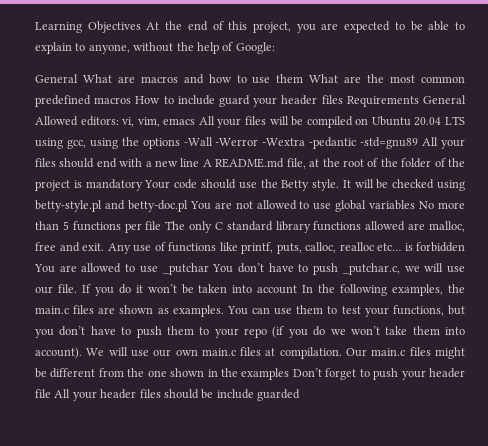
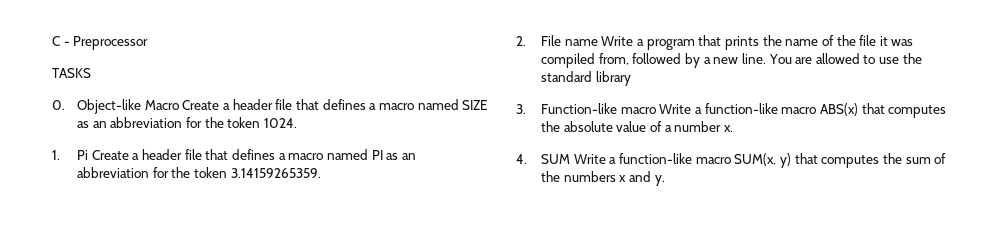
[35,21,466,33] [35,42,275,54] [35,74,465,84] [35,95,466,107] [35,116,465,128] [35,137,466,149] [35,158,466,169] [35,179,465,191] [35,200,466,212] [35,221,466,233] [35,242,465,254] Learning Objectives At the end of this project, you are expected to be able to explain to anyone, without the help of Google: // General What are macros and how to use them What are the most common predefined macros How to include guard your header files Requirements General Allowed editors: vi, vim, emacs All your files will be compiled on Ubuntu 20.04 LTS using gcc, using the options -Wall -Werror -Wextra -pedantic -std=gnu89 All your files should end with a new line A README.md file, at the root of the folder of the project is mandatory Your code should use the Betty style. It will be checked using betty-style.pl and betty-doc.pl You are not allowed to use global variables No more than 5 functions per file The only C standard library functions allowed are malloc, free and exit. Any use of functions like printf, puts, calloc, realloc etc… is forbidden -> [52,36,149,50] [52,68,91,78] [52,99,488,114] [77,117,297,128] [52,149,416,160] [77,167,321,178] [516,35,914,50] [541,53,766,68] C - Preprocessor // TASKS // 0. Object-like Macro Create a header file that defines a macro named SIZE as an abbreviation for the token 1024. // 1. Pi Create a header file that defines a macro named PI as an abbreviation for the token 3.14159265359. // 2. File name Write a program that prints the name of the file it was compiled from, followed by a new line.
[162,263,466,275] [35,284,466,296] [35,305,466,317] [35,326,465,338] [35,347,466,359] [35,368,466,380] [35,389,300,401] _putchar You don’t have to push _putchar.c, we will use our file. If you do it won’t be taken into account In the following examples, the main.c files are shown as examples. You can use them to test your functions, but you don’t have to push them to your repo (if you do we won’t take them into account). We will use our own main.c files at compilation. Our main.c files might be different from the one shown in the examples Don’t forget to push your header file All your header files should be include guarded -> [902,53,922,64] [541,71,631,86] [516,103,947,118] [541,121,733,132] [516,153,947,168] [541,171,665,186] the standard library // 3. Function-like macro Write a function-like macro ABS(x) that computes the absolute value of a number x. // 4. SUM Write a function-like macro SUM(x, y) that computes the sum of the numbers x and y.

